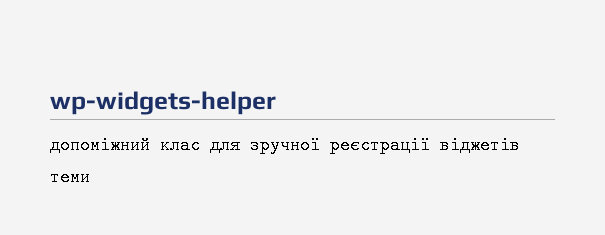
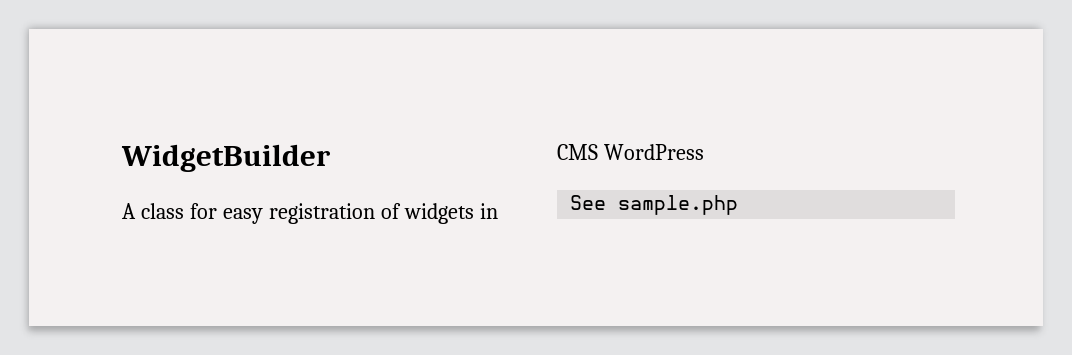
[50,91,276,115] [50,138,520,154] [50,170,90,186] wp-widgets-helper // допоміжний клас для зручної реєстрації віджетів теми -> [121,144,331,172] [122,203,498,224] [557,144,704,160] [570,195,739,215] WidgetBuilder // A class for easy registration of widgets in CMS WordPress // See sample.php

